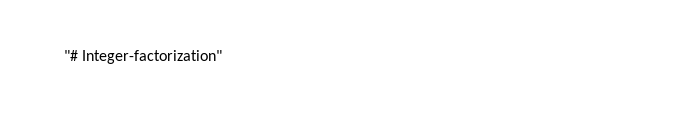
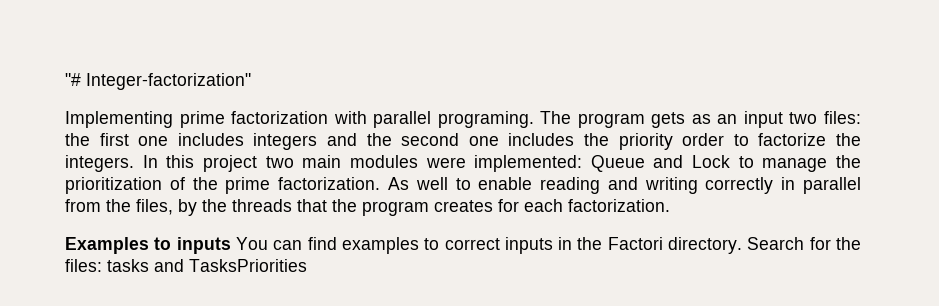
(223, 57) none -> [65,111,862,128] [65,133,862,150] [65,155,861,172] [65,177,862,194] [65,199,670,216] [65,237,861,254] [65,259,307,272] // Implementing prime factorization with parallel programing. The program gets as an input two files: the first one includes integers and the second one includes the priority order to factorize the integers. In this project two main modules were implemented: Queue and Lock to manage the prioritization of the prime factorization. As well to enable reading and writing correctly in parallel from the files, by the threads that the program creates for each factorization. // Examples to inputs You can find examples to correct inputs in the Factori directory. Search for the files: tasks and TasksPriorities

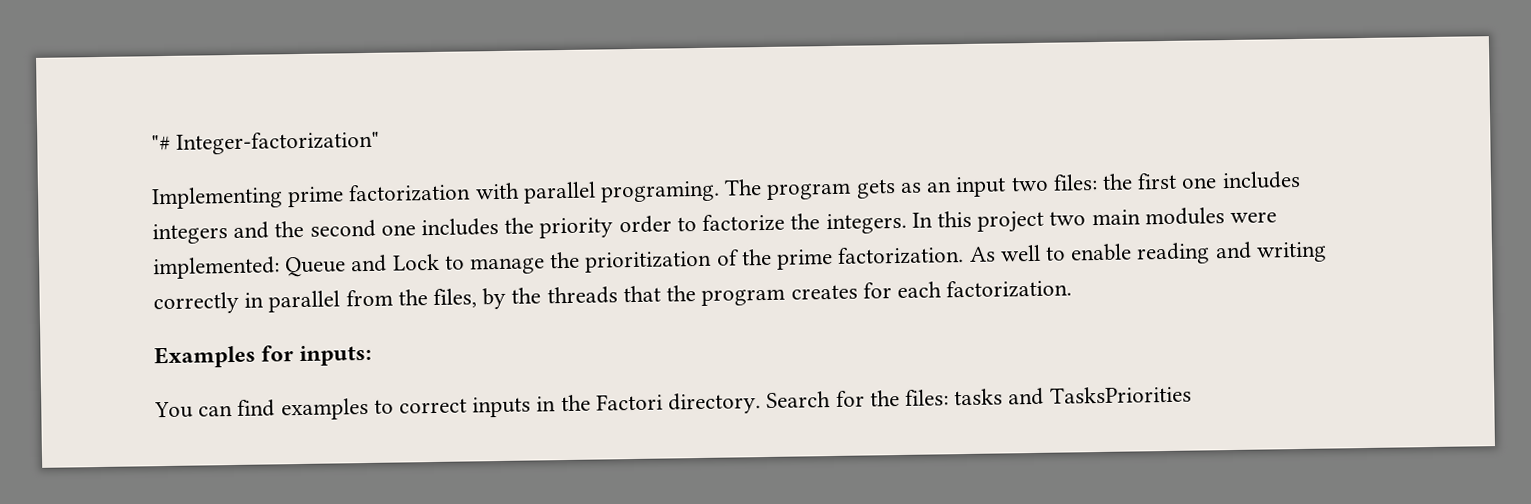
[154,237,231,254] to inputs -> [261,344,373,367] for inputs: //

